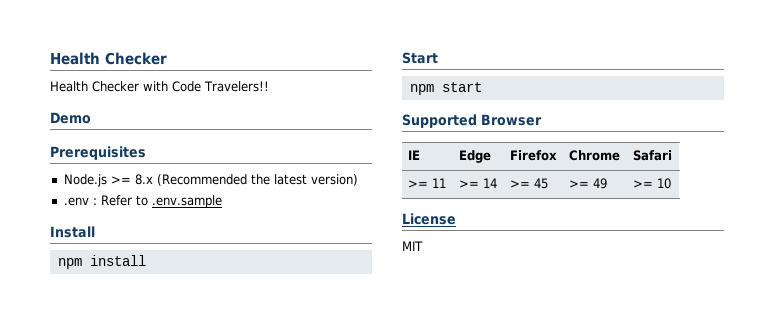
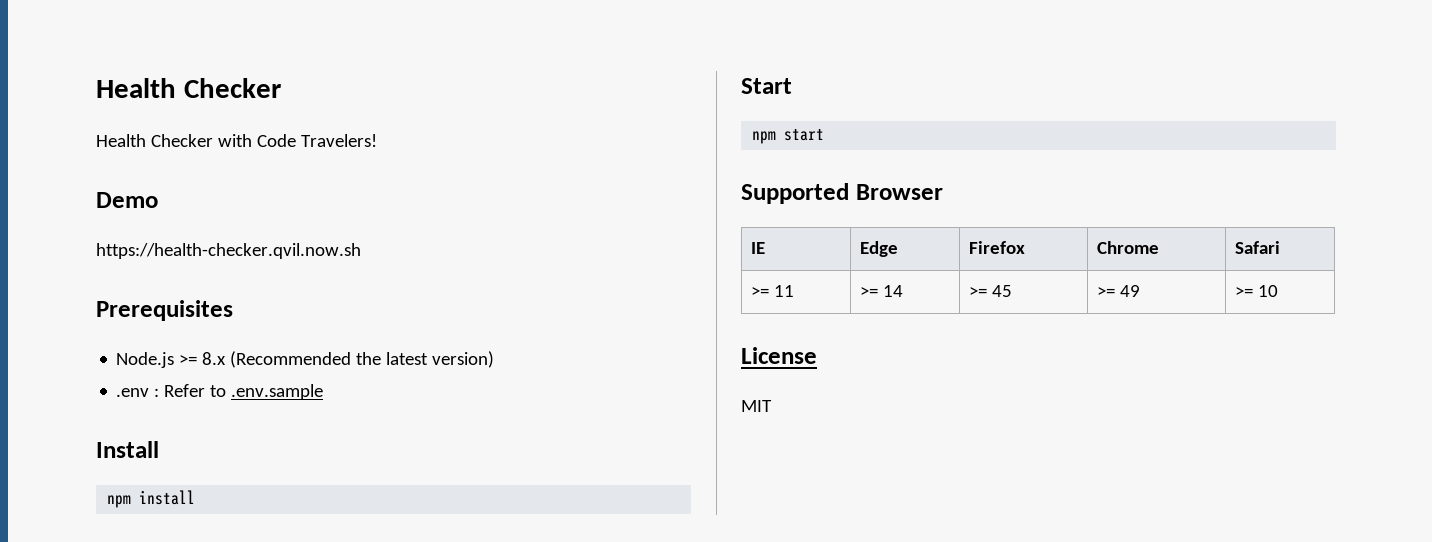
[204,81,269,92] Travelers!! -> [300,134,377,147] Travelers!
(91, 118) none -> [96,243,361,259] // https://health-checker.qvil.now.sh

